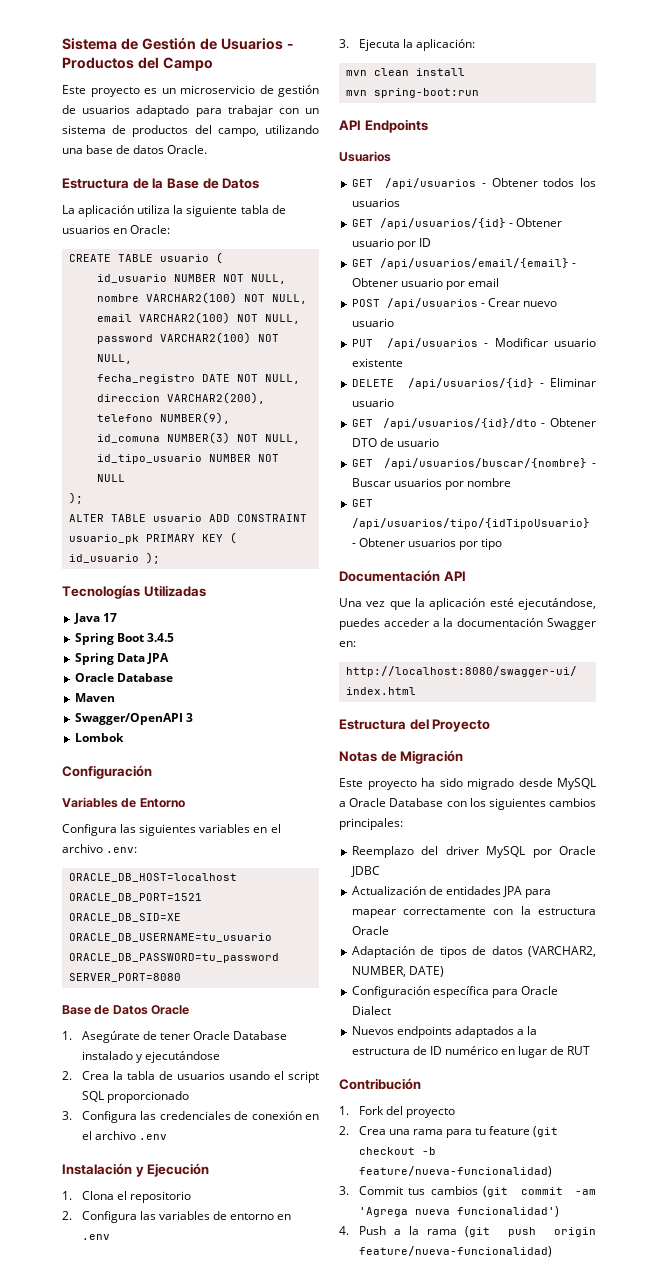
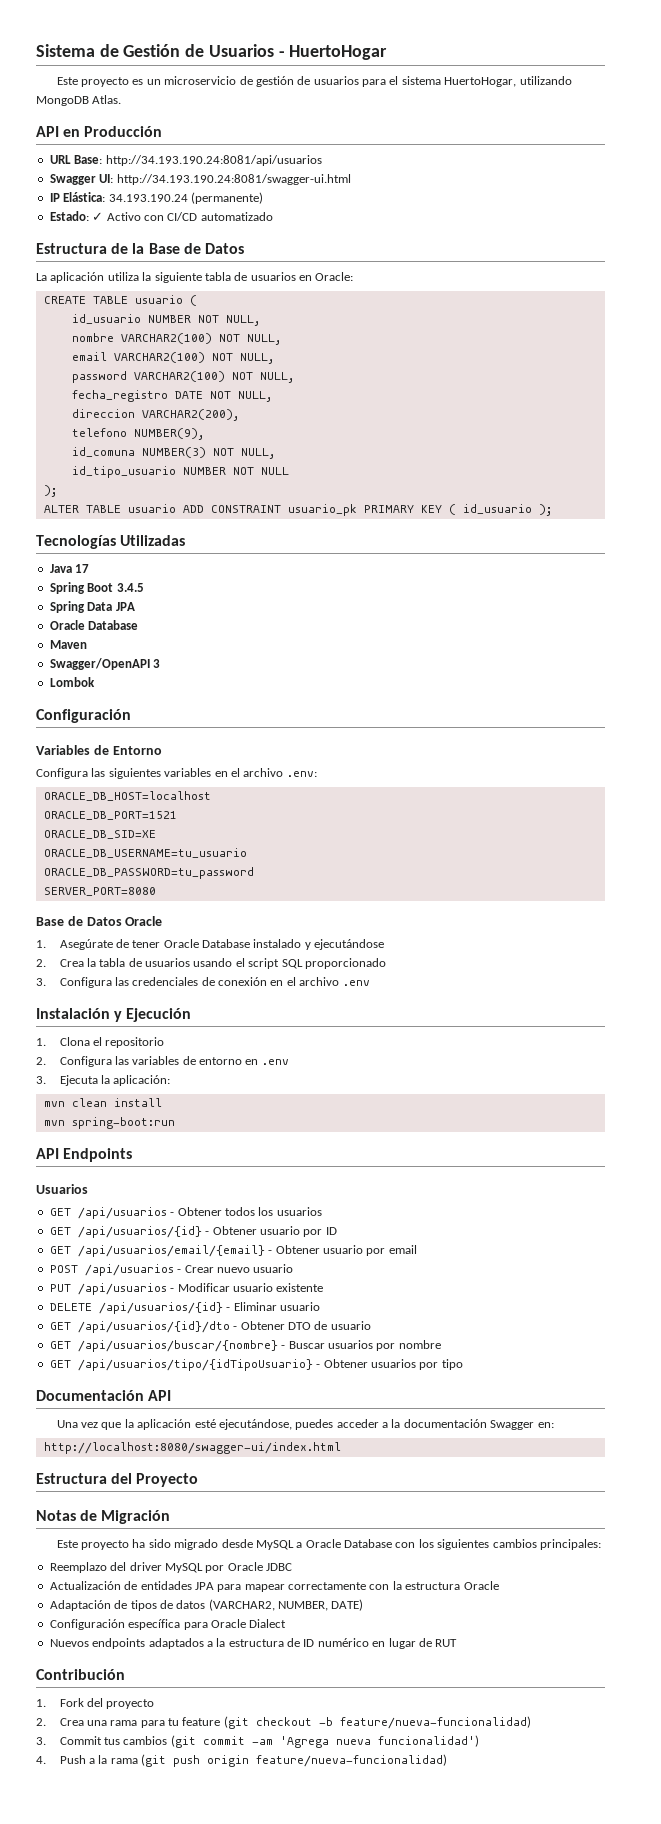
[62,57,213,71] Productos del Campo -> [289,45,388,60] HuertoHogar
[136,105,319,117] [62,125,319,137] [62,145,208,154] adaptado para trabajar con un sistema de productos del campo, utilizando una base de datos Oracle. -> [361,76,572,87] [36,95,122,106] [36,126,163,137] [49,155,322,166] [49,174,351,185] [49,192,263,204] [49,211,273,221] para el sistema HuertoHogar, utilizando MongoDB Atlas. // API en Producción // URL Base: http://34.193.190.24:8081/api/usuarios // Swagger UI: http://34.193.190.24:8081/swagger-ui.html // IP Elástica: 34.193.190.24 (permanente) // Estado: ✓ Activo con CI/CD automatizado

